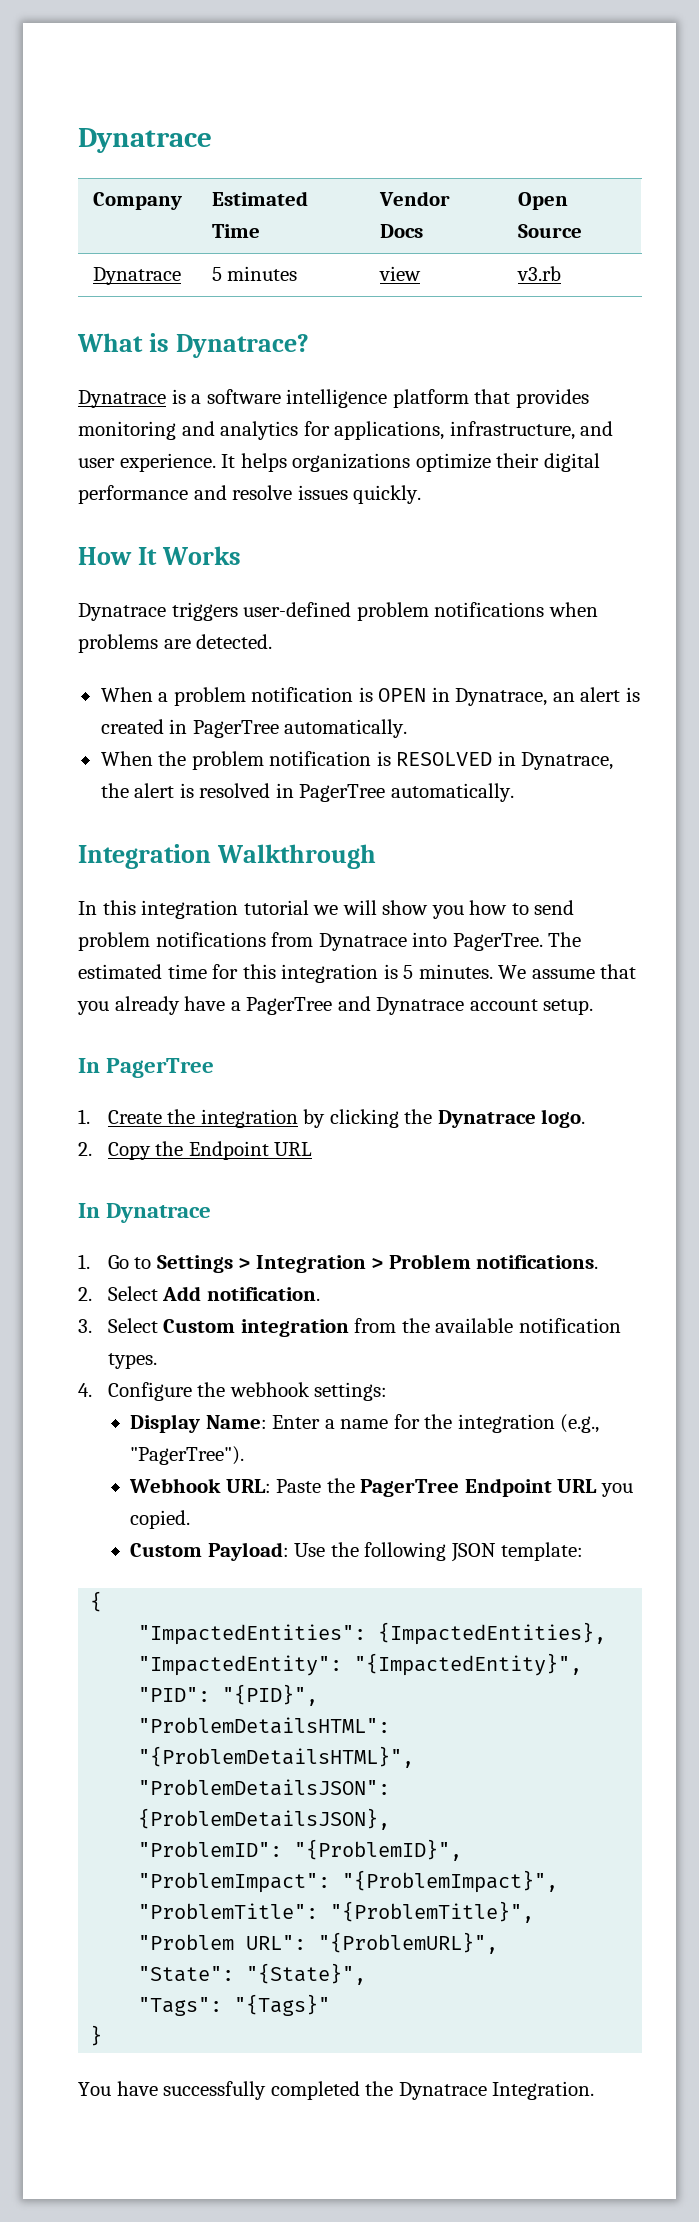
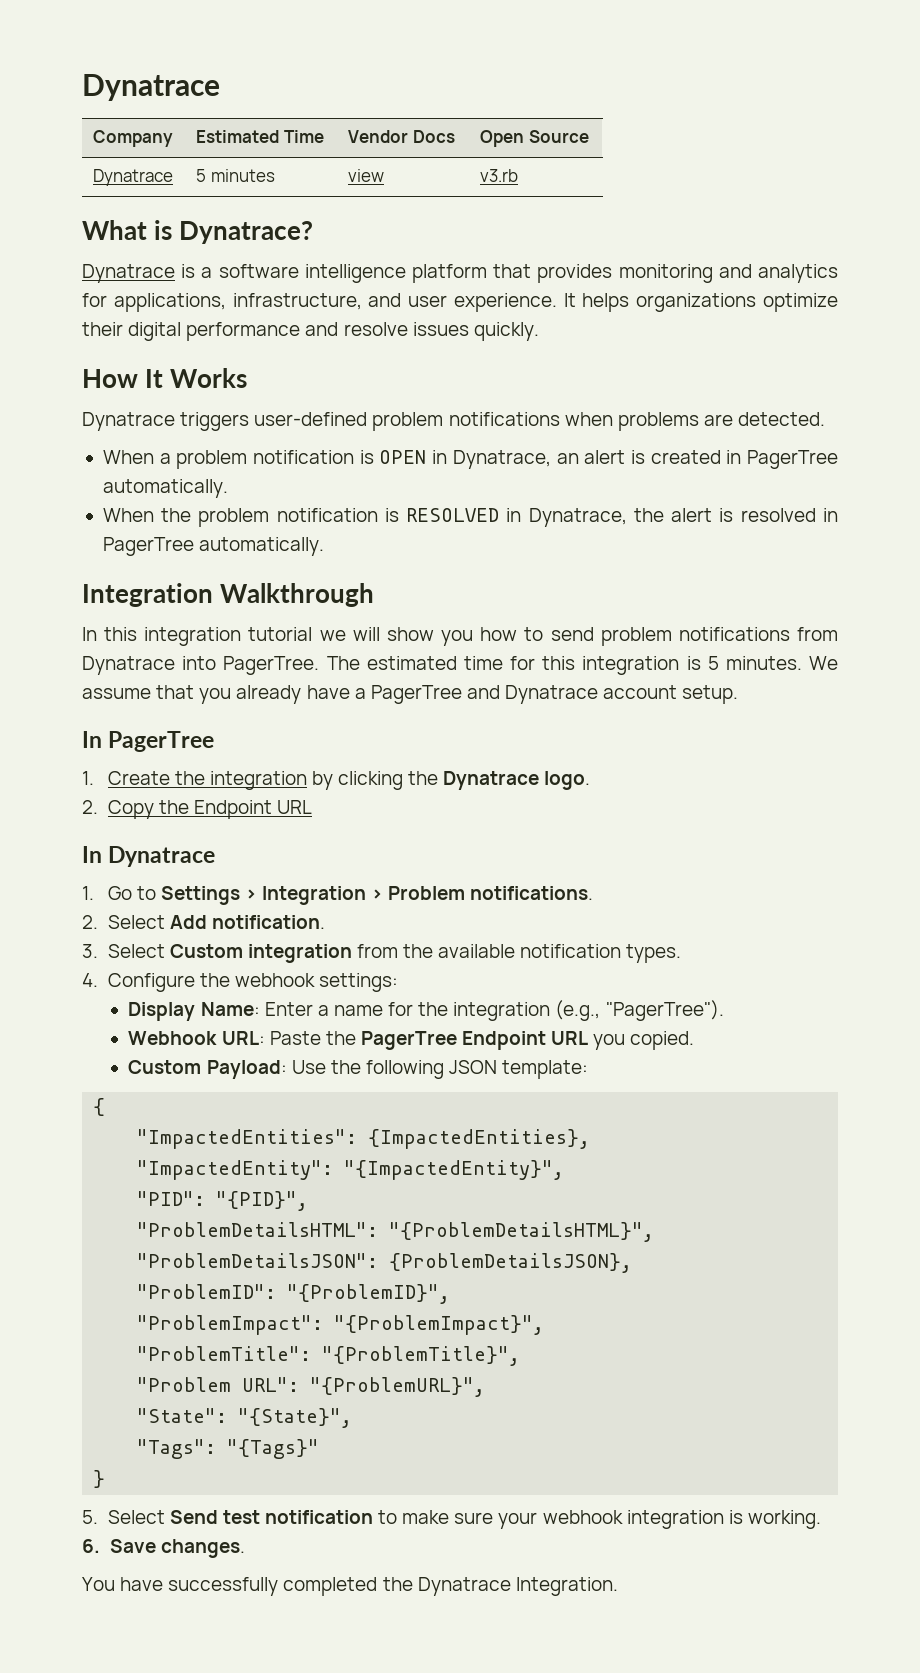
(103, 2035) none -> [82,1510,821,1529] [82,1539,245,1558] // 5. Select Send test notification to make sure your webhook integration is working. // 6. Save changes.

